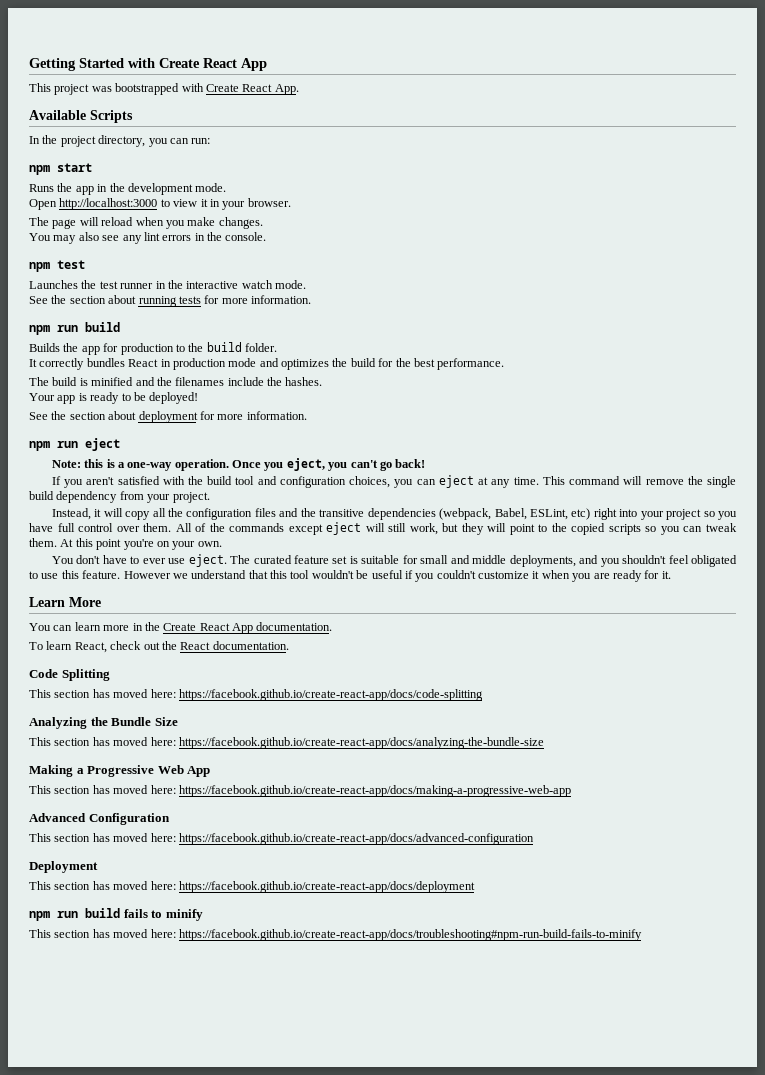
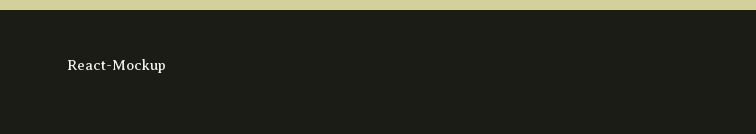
[29,58,267,71] [29,83,299,95] [29,110,133,123] [29,135,211,147] [29,163,92,175] [29,183,227,195] [29,198,291,210] [29,217,263,229] [29,232,267,244] [29,260,85,272] [29,280,306,289] [29,295,311,307] [29,322,120,335] [29,342,277,355] [29,358,505,370] [29,377,323,386] [29,392,199,404] [29,411,307,423] [29,438,120,451] [51,458,426,471] [51,475,736,488] [29,491,210,503] [51,508,738,520] [29,522,737,535] [29,538,222,550] [51,554,738,567] [29,570,671,582] [29,597,101,607] [29,622,333,634] [29,641,289,653] [29,669,110,681] [29,689,483,701] [29,717,178,729] [29,737,544,749] [29,765,211,777] [29,785,571,797] [29,813,170,825] [29,833,534,845] [29,861,98,873] [29,881,475,893] [29,908,203,921] [29,929,642,941] Getting Started with Create React App // This project was bootstrapped with Create React App. // Available Scripts // In the project directory, you can run: // npm start // Runs the app in the development mode. // Open http://localhost:3000 to view it in your browser. // The page will reload when you make changes. // You may also see any lint errors in the console. // npm test // Launches the test runner in the interactive watch mode. // See the section about running tests for more information. // npm run build // Builds the app for production to the build folder. // It correctly bundles React in production mode and optimizes the build for the best performance. // The build is minified and the filenames include the hashes. // Your app is ready to be deployed! // See the section about deployment for more information. // npm run eject // Note: this is a one-way operation. Once you eject, you can't go back! // If you aren't satisfied with the build tool and configuration choices, you can eject at any time. This command will remove the single build dependency from your project. // Instead, it will copy all the configuration files and the transitive dependencies (webpack, Babel, ESLint, etc) right into your project so you have full control over them. All of the commands except eject will still work, but they will point to the copied scripts so you can tweak them. At this point you're on your own. // You don't have to ever use eject. The curated feature set is suitable for small and middle deployments, and you shouldn't feel obligated to use this feature. However we understand that this tool wouldn't be useful if you couldn't customize it when you are ready for it. // Learn More // You can learn more in the Create React App documentation. // To learn React, check out the React documentation. // Code Splitting // This section has moved here: https://facebook.github.io/create-react-app/docs/code-splitting // Analyzing the Bundle Size // This section has moved here: https://facebook.github.io/create-react-app/docs/analyzing-the-bundle-size // Making a Progressive Web App // This section has moved here: https://facebook.github.io/create-react-app/docs/making-a-progressive-web-app // Advanced Configuration // This section has moved here: https://facebook.github.io/create-react-app/docs/advanced-configuration // Deployment // This section has moved here: https://facebook.github.io/create-react-app/docs/deployment // npm run build fails to minify // This section has moved here: https://facebook.github.io/create-react-app/docs/troubleshooting#npm-run-build-fails-to-minify -> [67,59,166,73] React-Mockup

